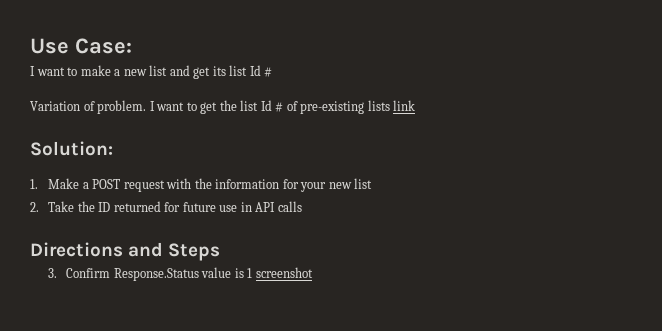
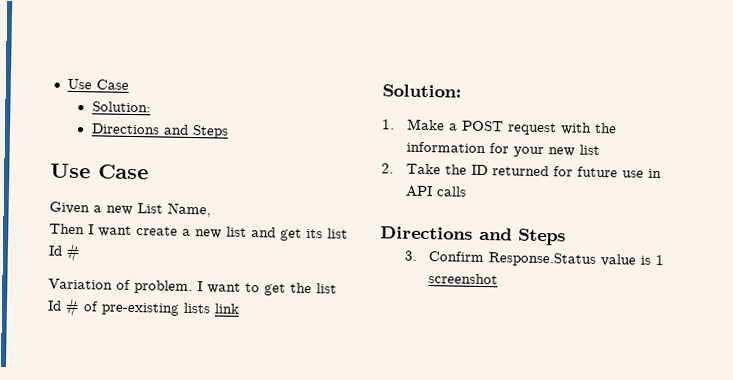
[30,38,132,54] [30,65,111,76] Use Case: // I want to make -> [66,78,129,90] [91,101,151,113] [90,123,229,139] [50,163,149,180] [49,201,211,218] [49,223,178,237] Use Case // Solution: // Directions and Steps // Use Case // Given a new List Name, // Then I want create

